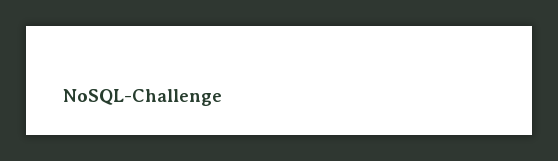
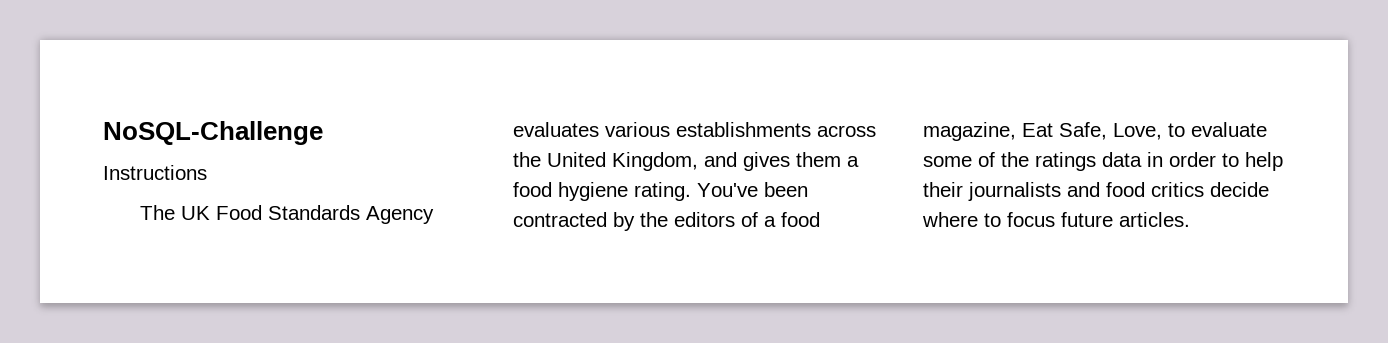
(222, 97) none -> [103,165,207,180] [139,205,434,224] [513,122,876,137] [513,152,859,171] [513,182,808,201] [513,212,820,231] [923,122,1267,141] [923,152,1283,171] [923,182,1269,201] [922,212,1190,227] // Instructions // The UK Food Standards Agency evaluates various establishments across the United Kingdom, and gives them a food hygiene rating. You've been contracted by the editors of a food magazine, Eat Safe, Love, to evaluate some of the ratings data in order to help their journalists and food critics decide where to focus future articles.

